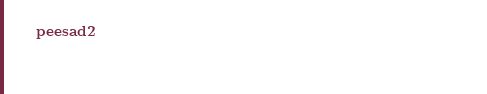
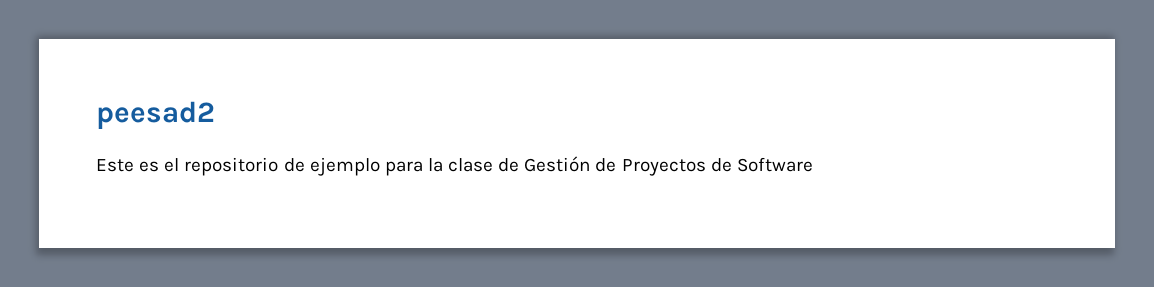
(96, 32) none -> [96,156,813,176] // Este es el repositorio de ejemplo para la clase de Gestión de Proyectos de Software

